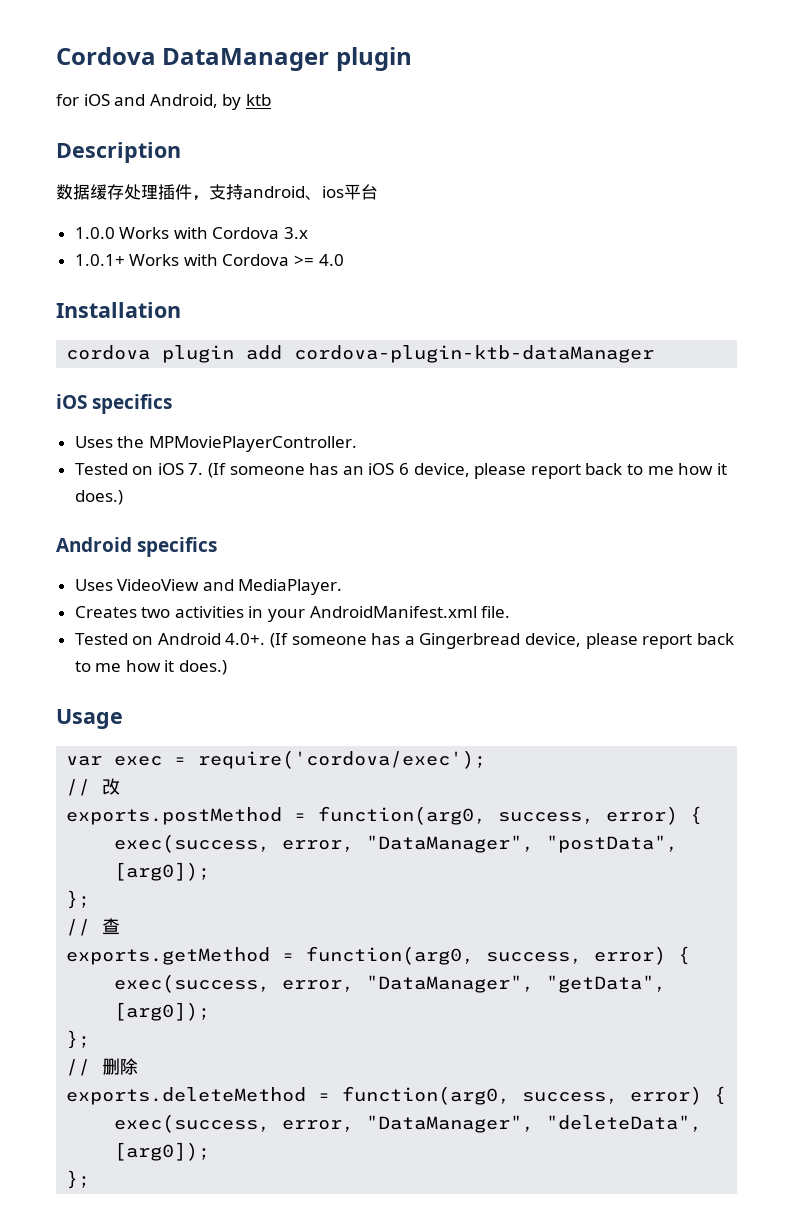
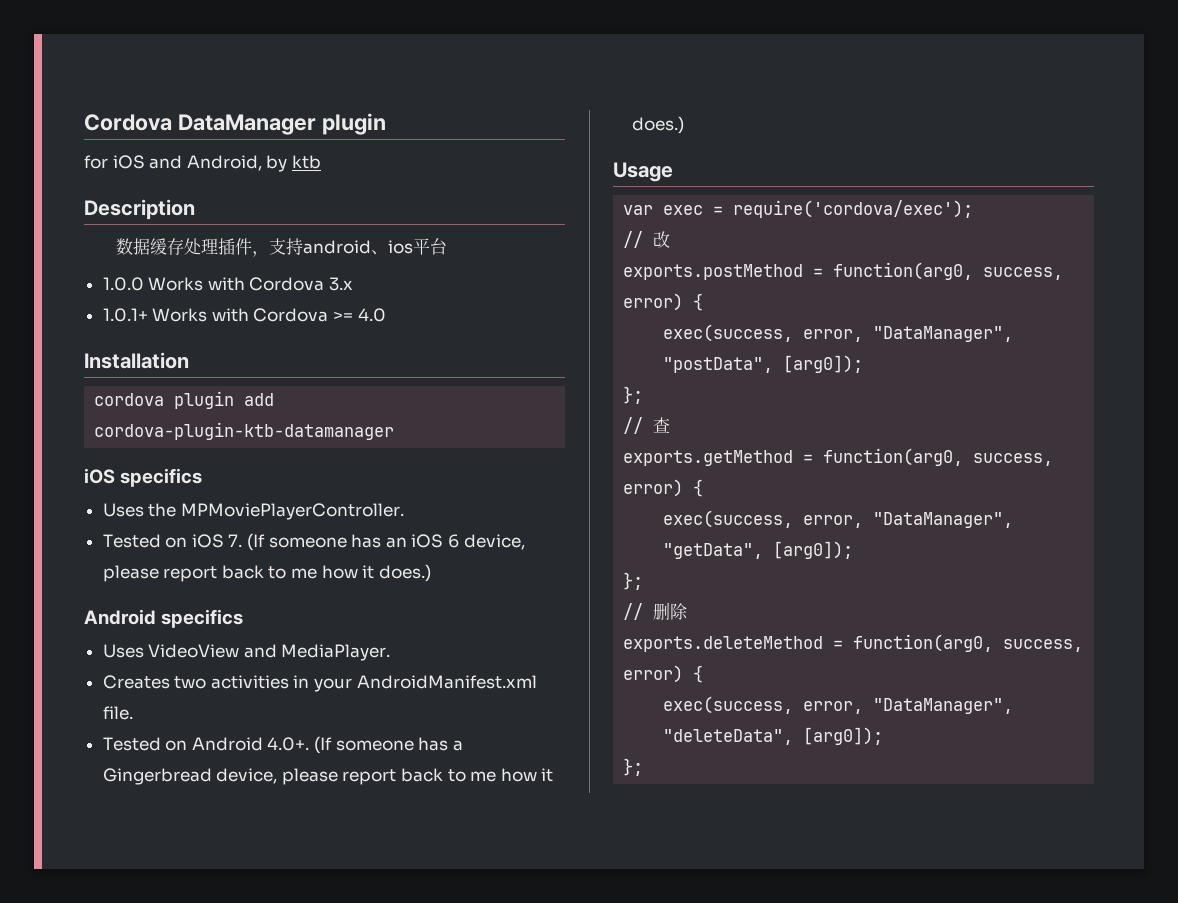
[294,345,655,363] cordova-plugin-ktb-dataManager -> [94,422,395,440] cordova-plugin-ktb-datamanager

